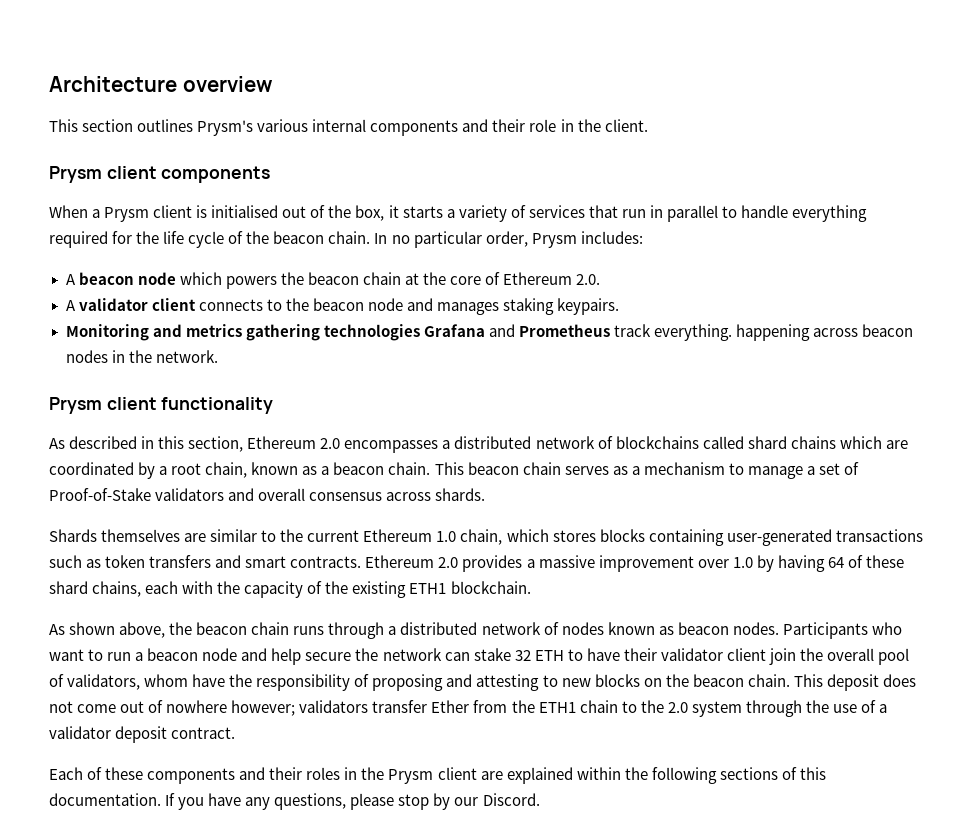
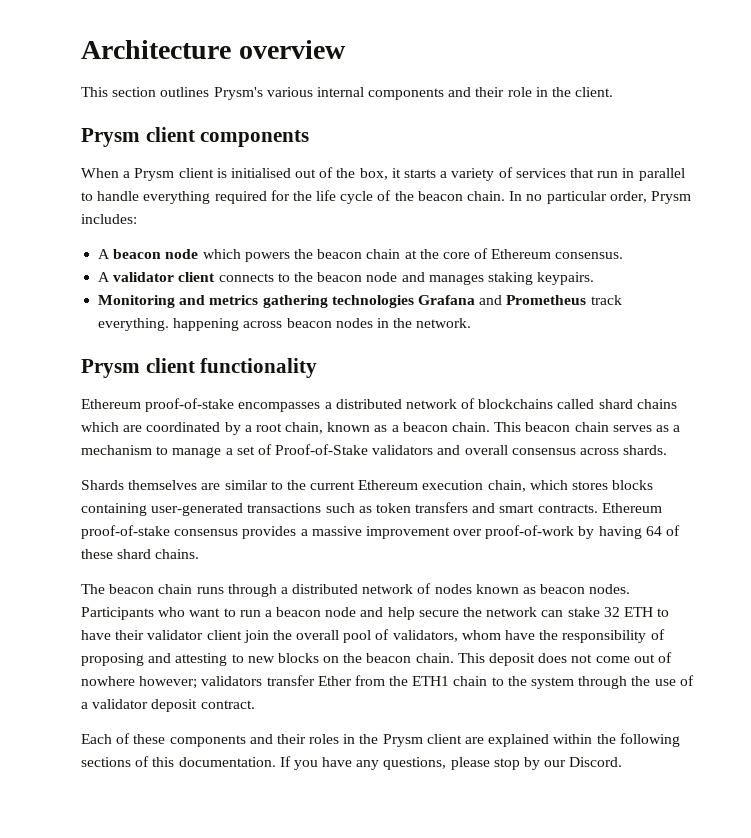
[576,274,601,285] 2.0. -> [555,252,624,259] consensus.
[49,436,341,452] As described in this section, Ethereum 2.0 -> [81,398,235,412] Ethereum proof-of-stake
[436,531,457,542] 1.0 -> [422,480,484,490] execution
[438,557,459,568] 2.0 -> [81,525,239,539] proof-of-stake consensus
[732,557,753,568] 1.0 -> [485,525,575,539] proof-of-work
[92,581,531,598] [49,622,193,638] chains, each with the capacity of the existing ETH1 blockchain. // As shown above, the -> [155,549,200,559] [81,584,105,594] chains. // The
[667,702,688,713] 2.0 -> (527, 681) none

